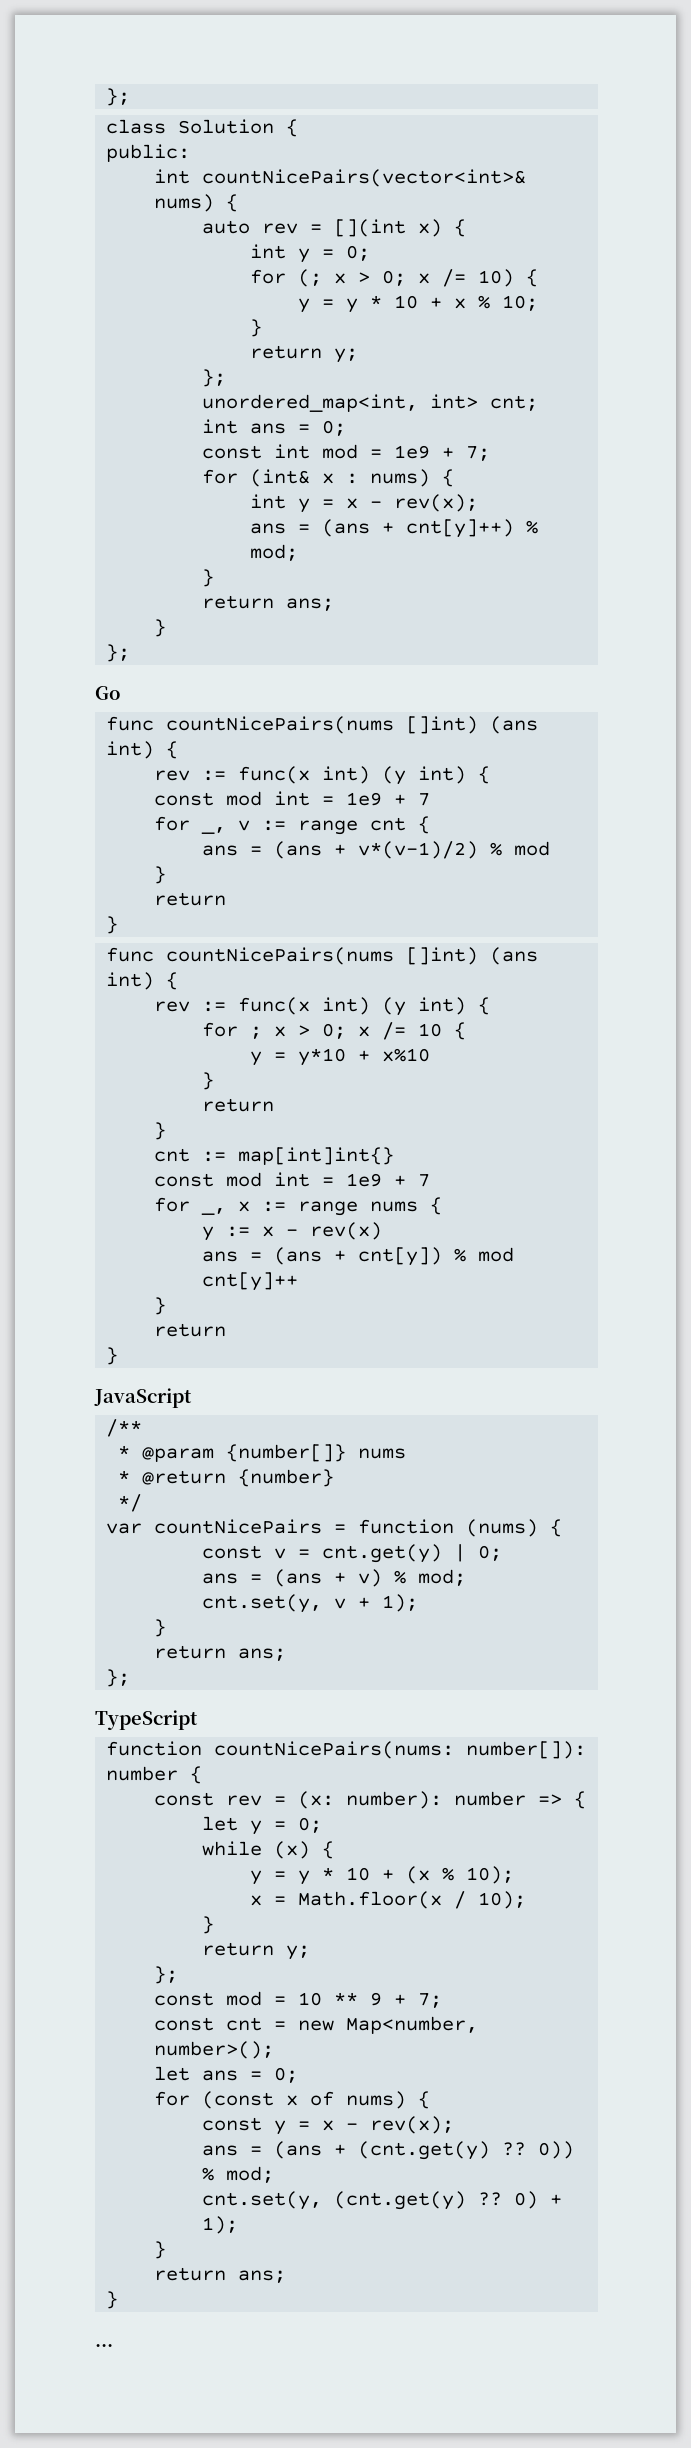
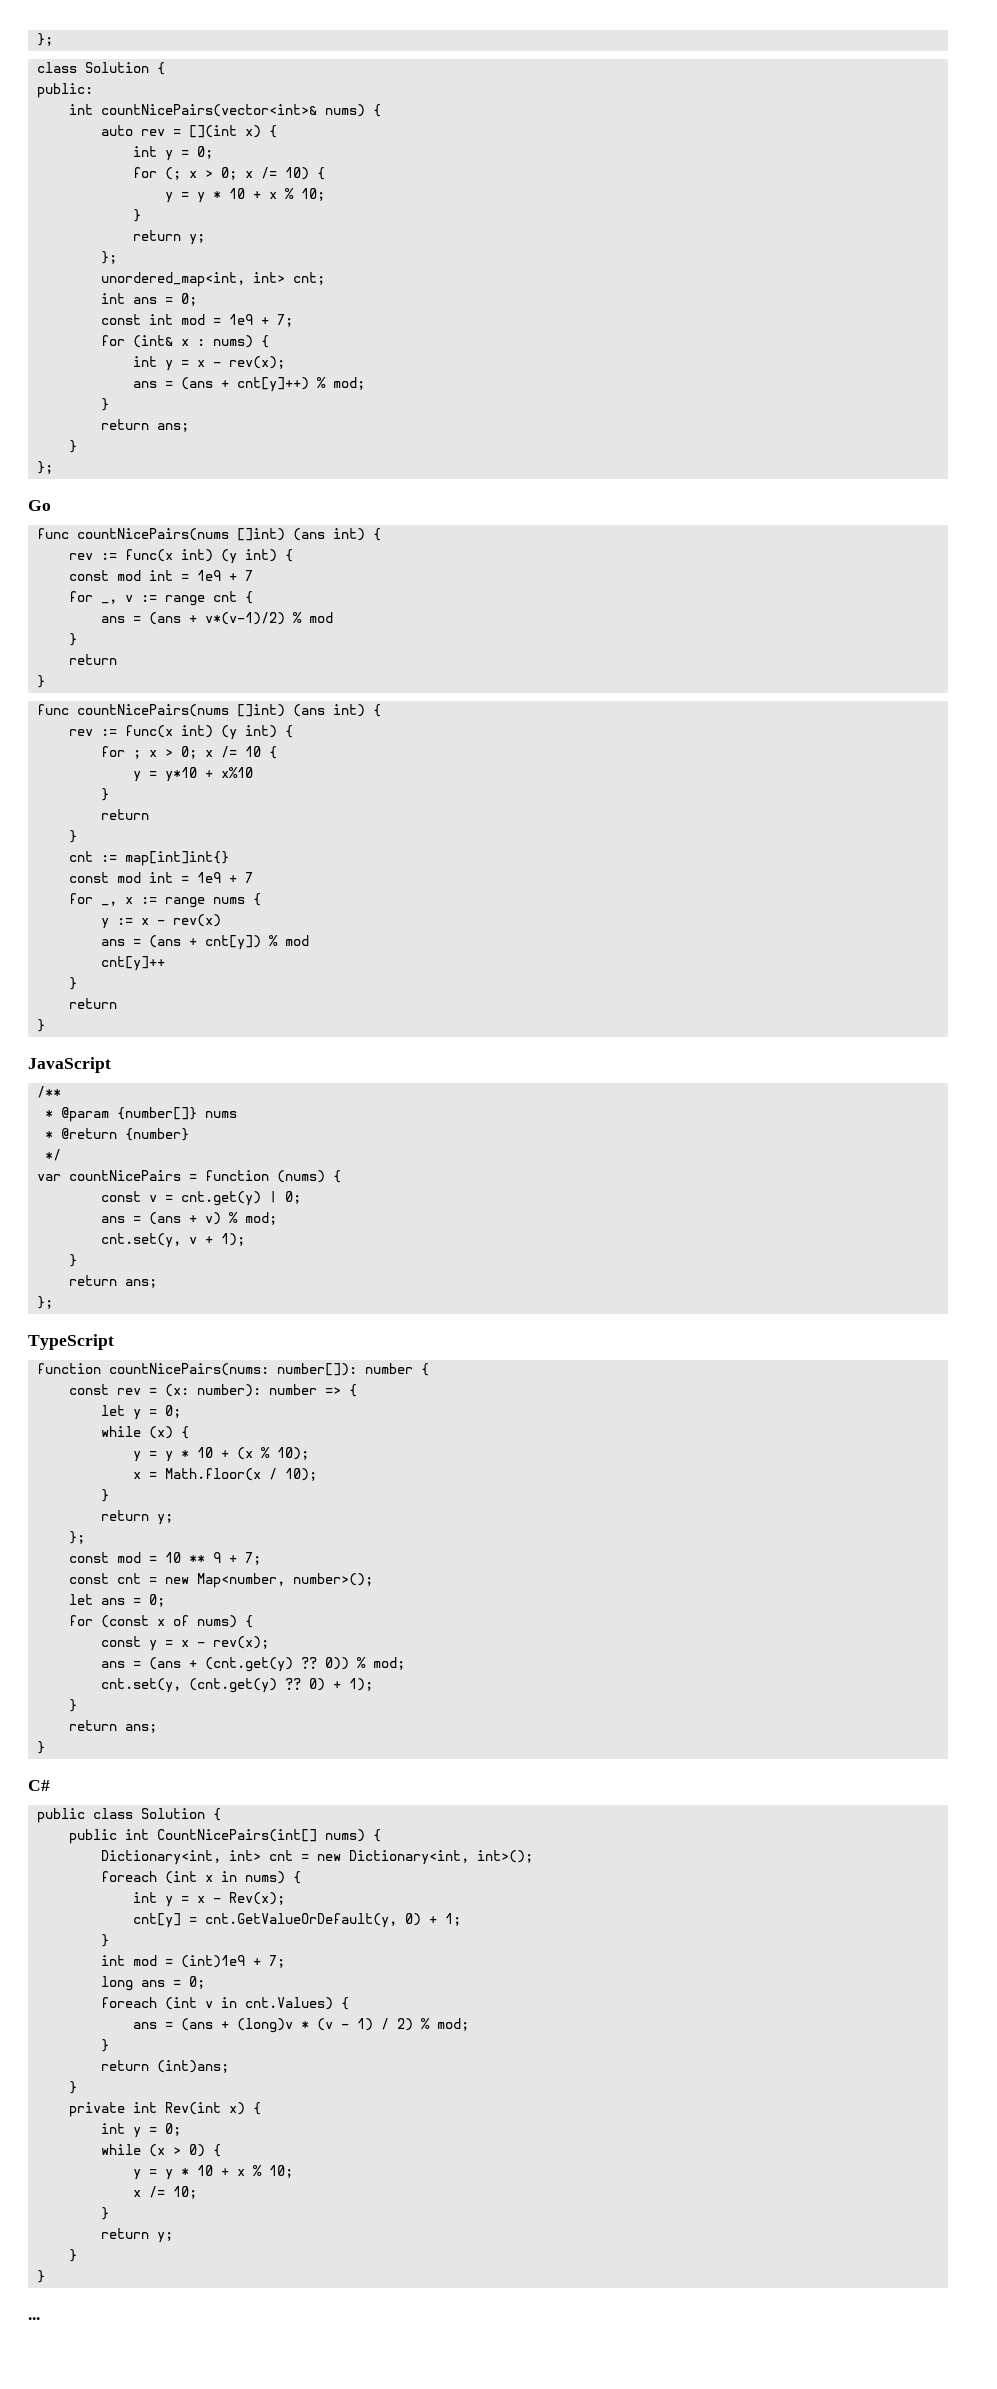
(118, 2300) none -> [28,1780,50,1791] [37,1808,222,1823] [69,1829,382,1844] [101,1850,534,1865] [101,1871,302,1884] [133,1892,286,1907] [133,1913,462,1928] [101,1934,110,1947] [101,1955,286,1968] [101,1976,206,1991] [101,1997,350,2010] [133,2018,470,2033] [101,2039,110,2052] [101,2060,230,2073] [69,2081,78,2094] [69,2102,262,2117] [101,2123,182,2138] [101,2144,222,2157] [133,2165,294,2180] [133,2186,198,2199] [101,2207,110,2220] [101,2228,174,2243] [69,2249,78,2262] [37,2270,46,2283] // C# // public class Solution { // public int CountNicePairs(int[] nums) { // Dictionary<int, int> cnt = new Dictionary<int, int>(); // foreach (int x in nums) { // int y = x - Rev(x); // cnt[y] = cnt.GetValueOrDefault(y, 0) + 1; // } // int mod = (int)1e9 + 7; // long ans = 0; // foreach (int v in cnt.Values) { // ans = (ans + (long)v * (v - 1) / 2) % mod; // } // return (int)ans; // } // private int Rev(int x) { // int y = 0; // while (x > 0) { // y = y * 10 + x % 10; // x /= 10; // } // return y; // } // }

